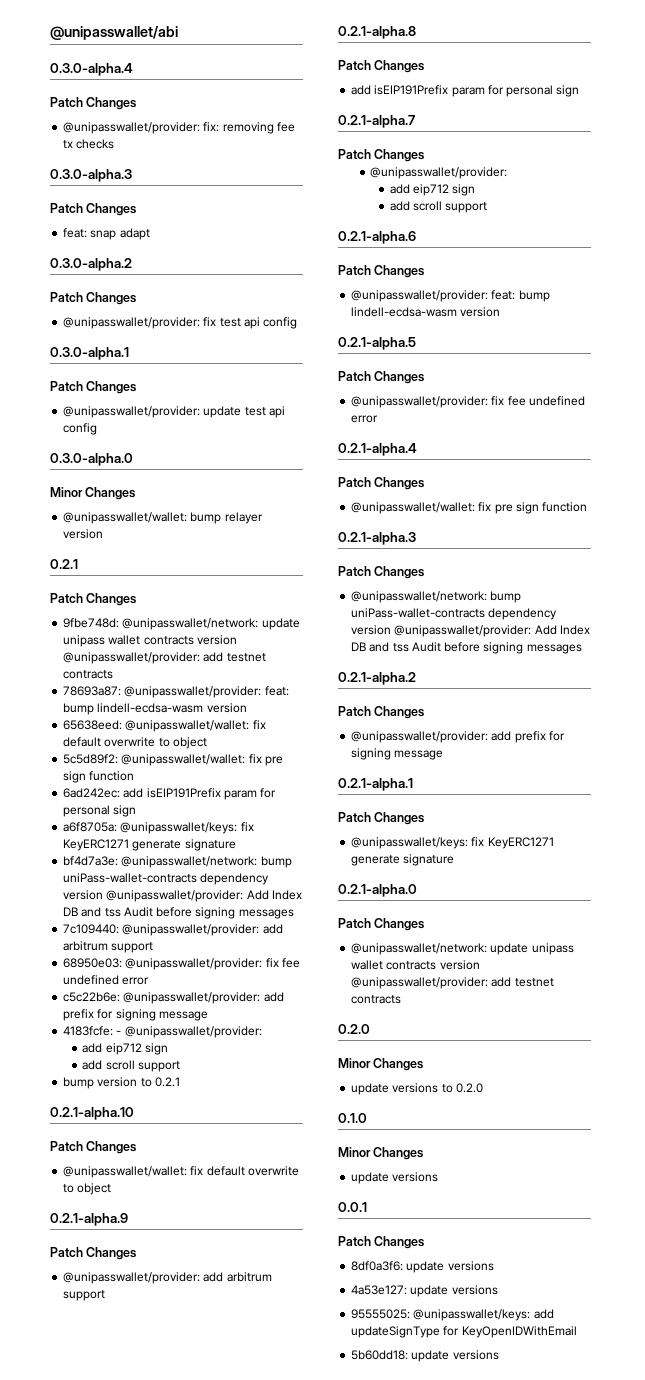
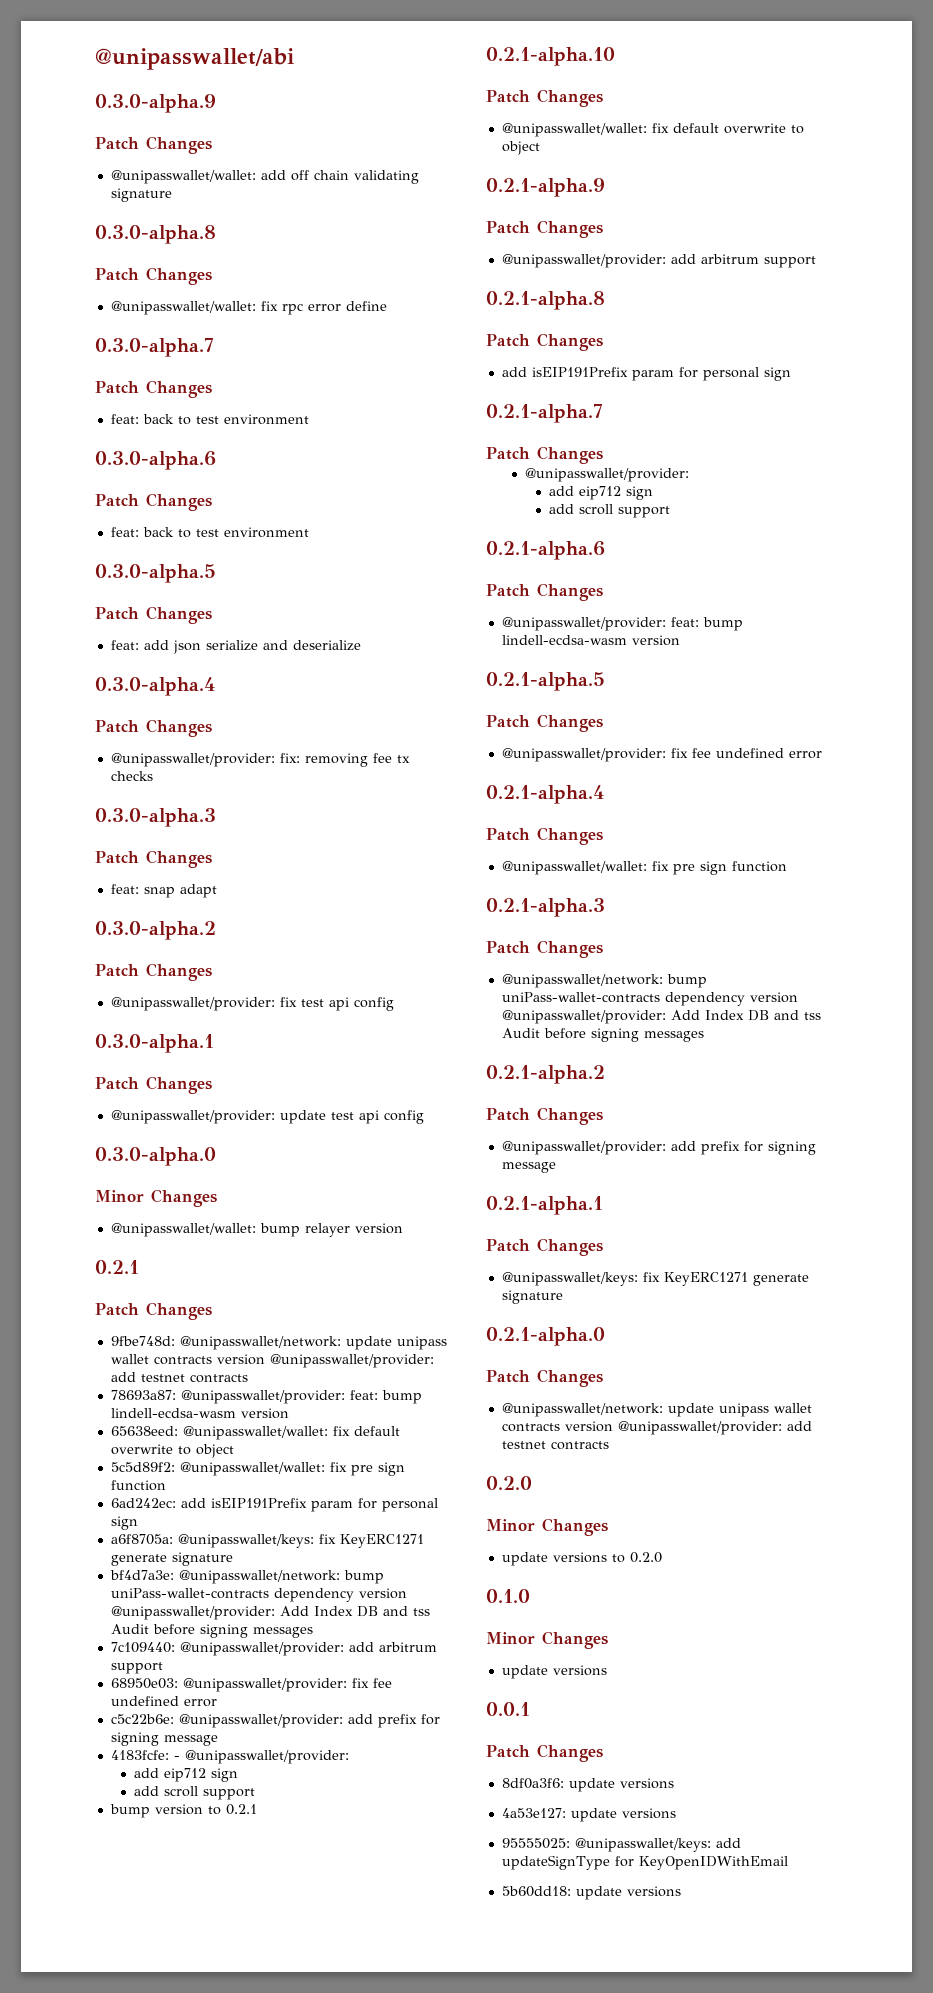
(178, 33) none -> [95,94,216,113] [95,136,212,154] [110,170,419,184] [110,188,172,202] [95,225,216,244] [95,267,212,285] [110,301,387,315] [95,338,214,357] [95,380,212,398] [110,414,309,425] [95,451,216,470] [95,493,212,511] [110,527,309,538] [95,564,216,583] [95,606,212,624] [110,640,361,654] // 0.3.0-alpha.9 // Patch Changes // @unipasswallet/wallet: add off chain validating signature // 0.3.0-alpha.8 // Patch Changes // @unipasswallet/wallet: fix rpc error define // 0.3.0-alpha.7 // Patch Changes // feat: back to test environment // 0.3.0-alpha.6 // Patch Changes // feat: back to test environment // 0.3.0-alpha.5 // Patch Changes // feat: add json serialize and deserialize

